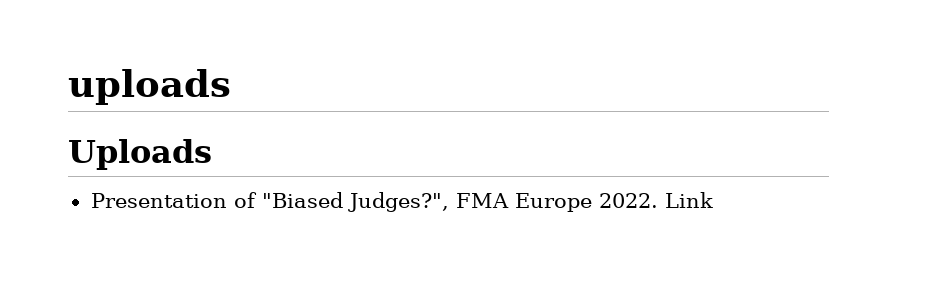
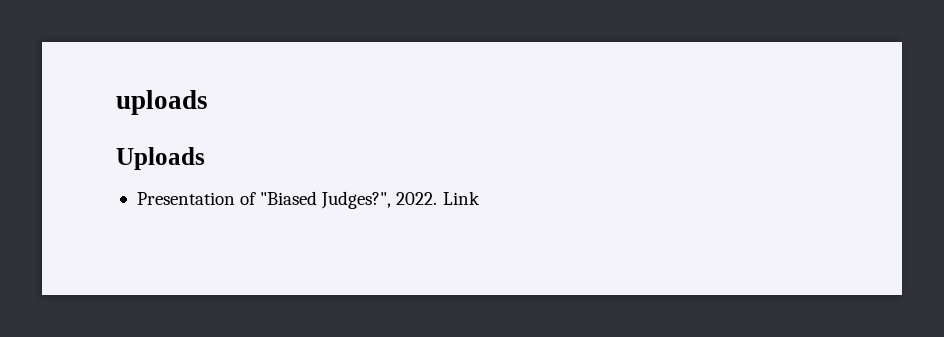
[455,193,592,212] FMA Europe -> (392, 200) none

